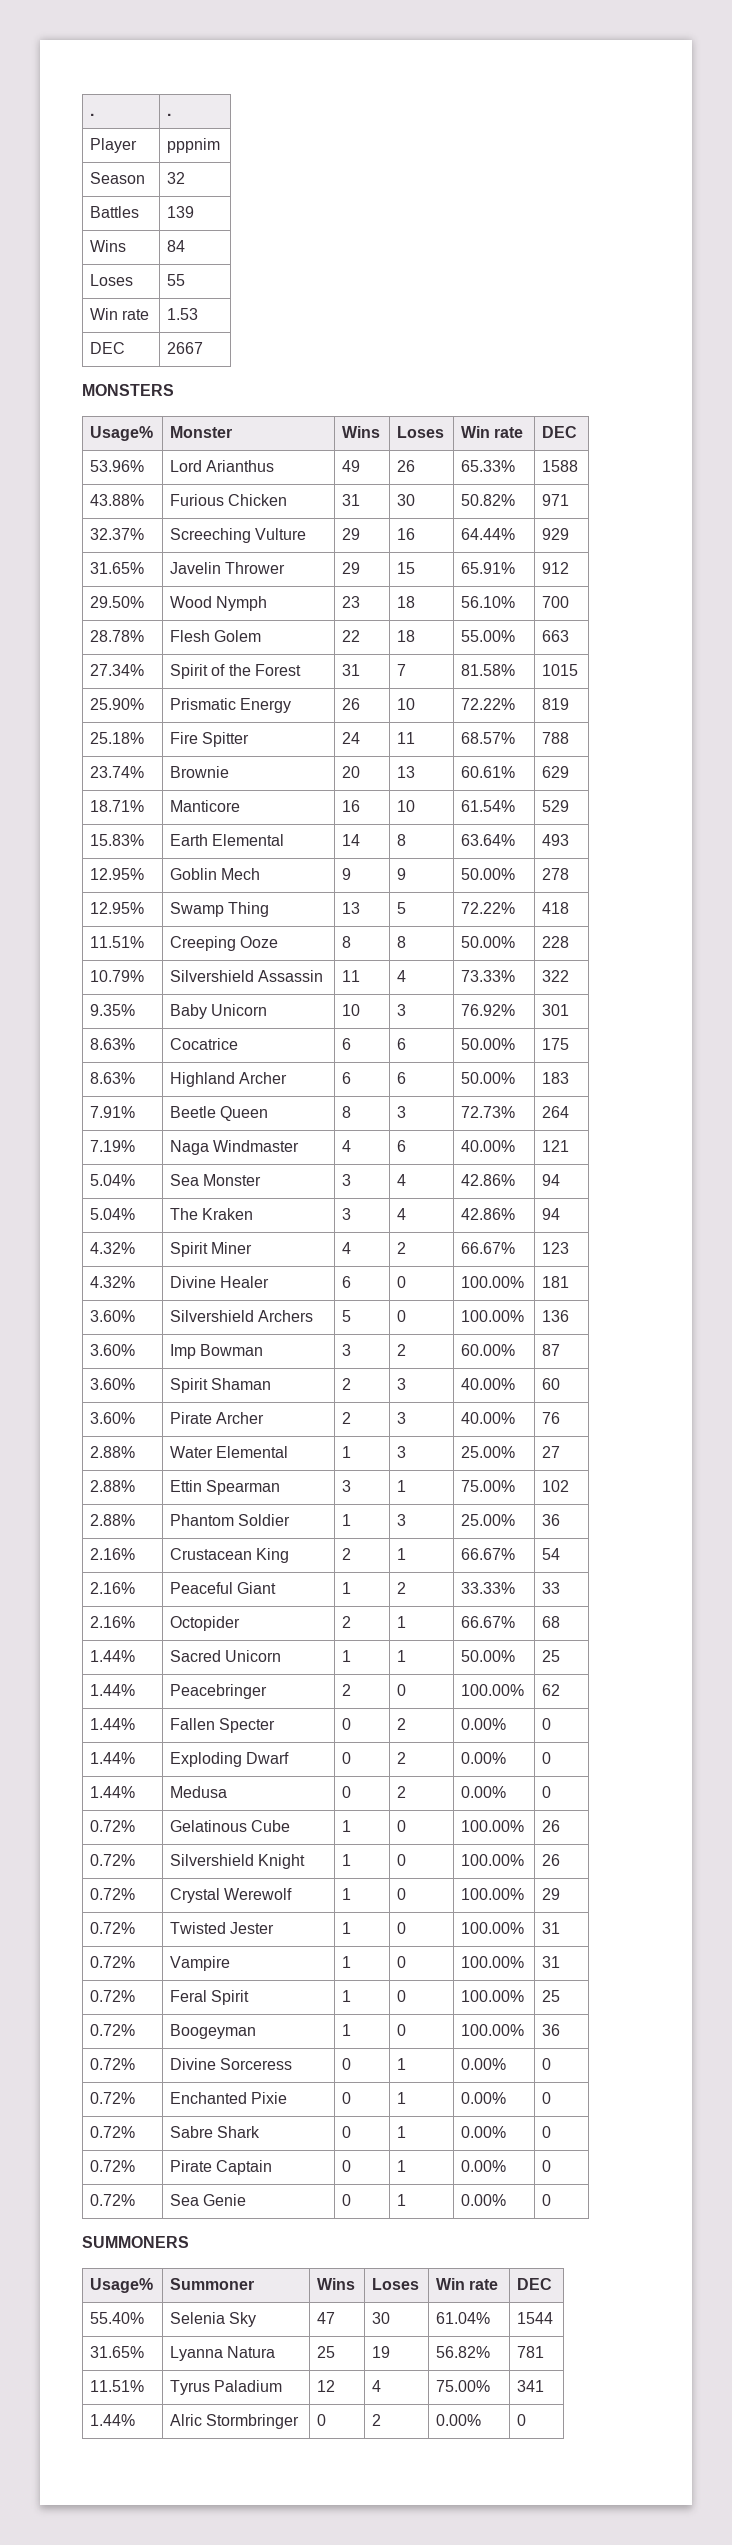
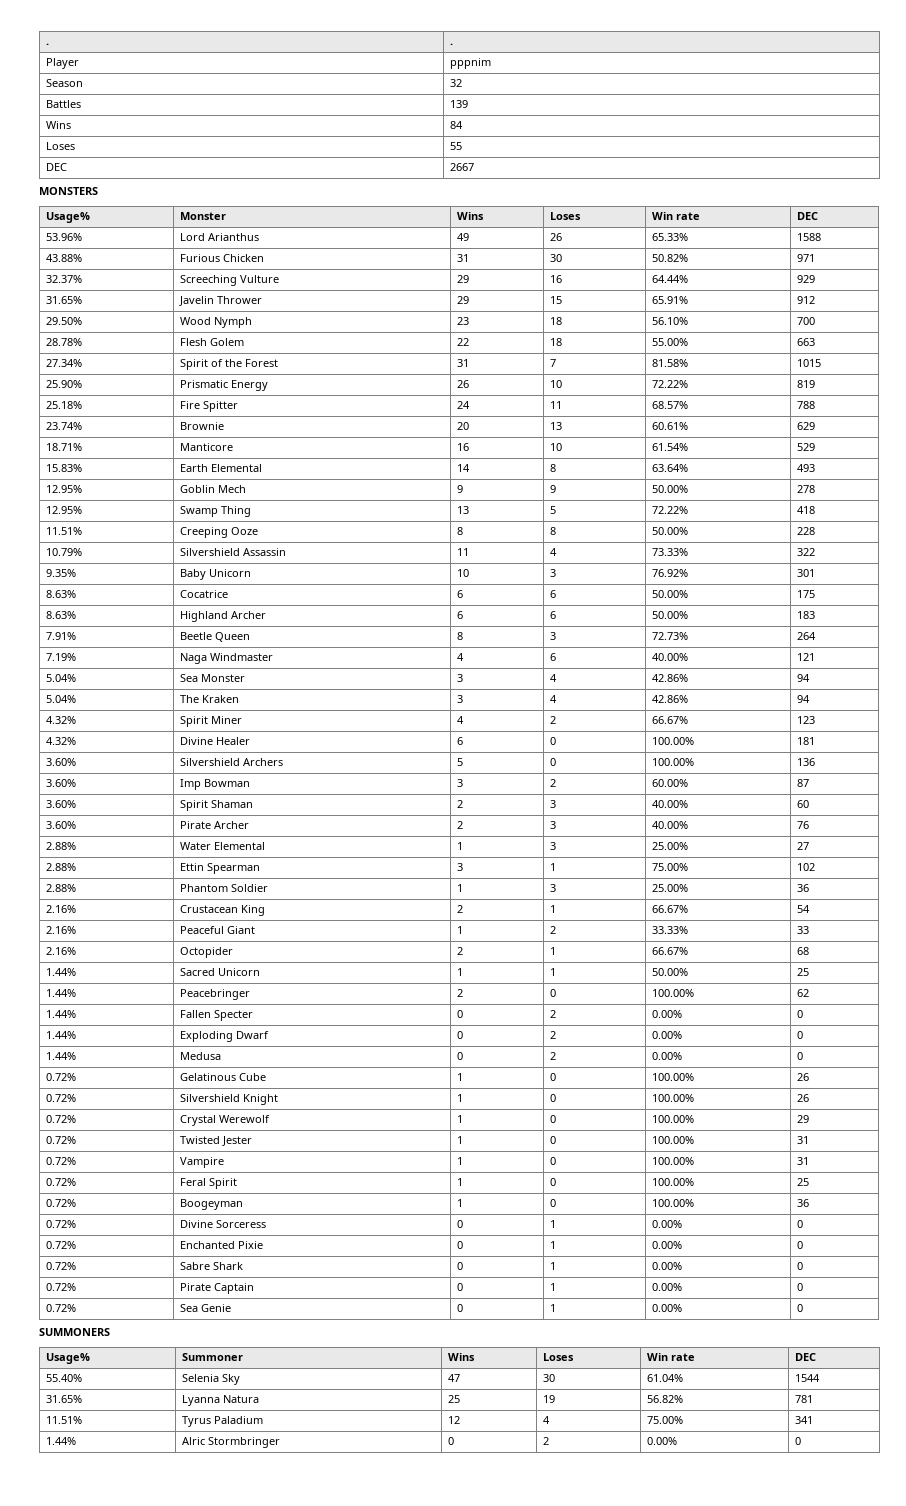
[90,308,150,320] [167,308,199,320] // Win rate | 1.53 -> (462, 146) none

